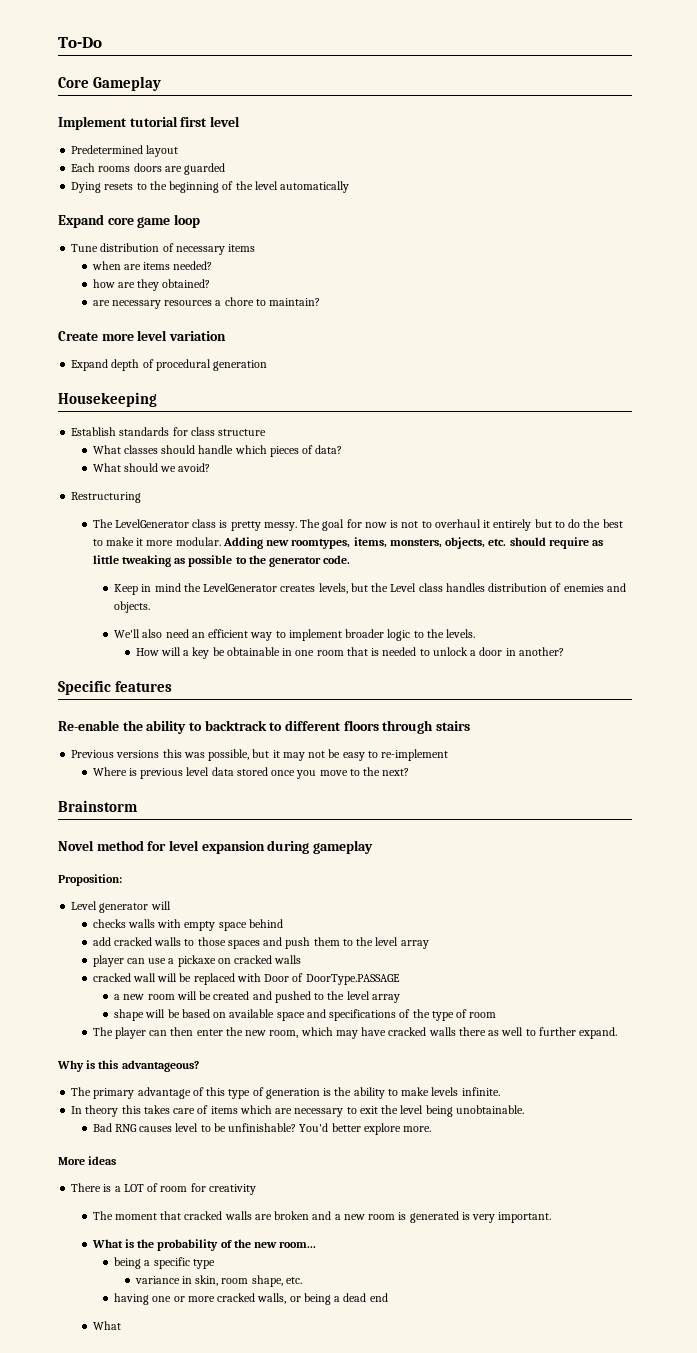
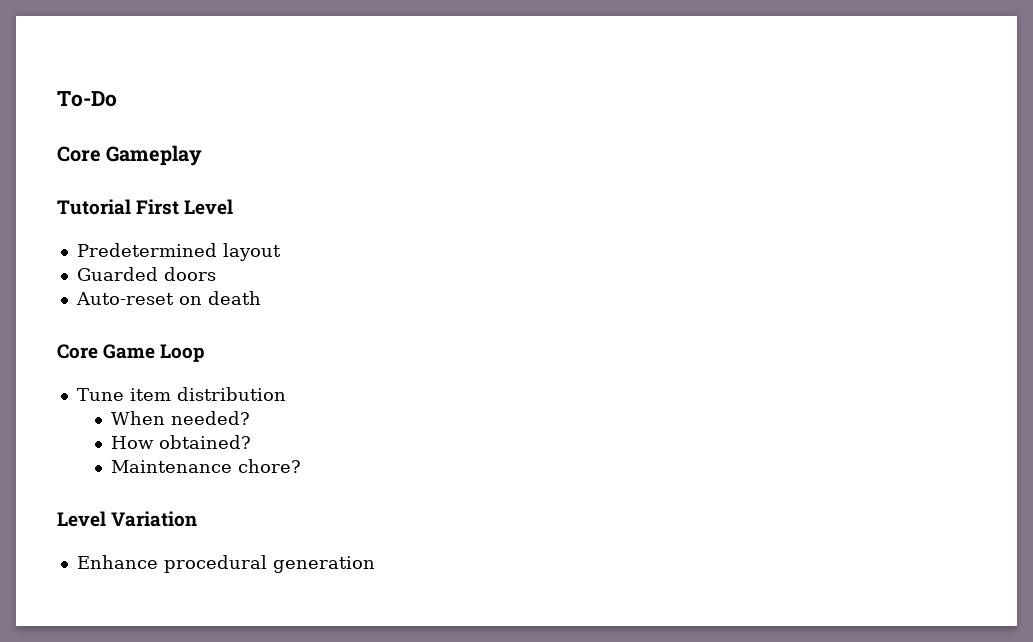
[58,116,240,130] Implement tutorial first level -> [57,199,234,215] Tutorial First Level
[71,163,131,172] Each rooms -> [76,267,158,281] Guarded
[164,163,226,175] [71,181,350,193] [58,214,200,228] are guarded // Dying resets to the beginning of the level automatically // Expand core game loop -> [75,291,261,305] [57,344,206,362] // Auto-reset on death // Core Game Loop
[100,243,256,255] [91,261,213,270] [92,279,211,291] [92,297,321,309] [58,330,226,341] [71,359,268,371] [58,392,157,407] [71,427,267,436] [92,445,343,457] [92,463,211,472] [71,492,142,503] [92,519,623,531] [92,537,604,549] [92,555,351,567] [114,583,626,595] [114,601,151,613] [114,629,476,641] [135,647,564,659] [58,680,173,695] [58,720,470,734] [71,749,449,761] [92,767,410,779] [58,800,138,812] [58,840,373,854] [58,874,122,886] [71,901,171,913] [92,919,283,931] [92,937,429,949] [92,955,302,967] [92,973,400,985] [114,991,400,1003] [114,1009,497,1021] [92,1027,618,1039] [57,1060,199,1072] [71,1087,500,1099] [71,1105,524,1117] [92,1123,432,1135] [58,1156,117,1165] [71,1183,256,1195] [92,1211,552,1223] [91,1239,317,1251] [114,1257,215,1269] [134,1275,302,1287] [114,1293,388,1305] [92,1321,121,1330] distribution of necessary items // when are items needed? // how are they obtained? // are necessary resources a chore to maintain? // Create more level variation // Expand depth of procedural generation // Housekeeping // Establish standards for class structure // What classes should handle which pieces of data? // What should we avoid? // Restructuring // The LevelGenerator class is pretty messy. The goal for now is not to overhaul it entirely but to do the best to make it more modular. Adding new roomtypes, items, monsters, objects, etc. should require as little tweaking as possible to the generator code. // Keep in mind the LevelGenerator creates levels, but the Level class handles distribution of enemies and objects. // We'll also need an efficient way to implement broader logic to the levels. // How will a key be obtainable in one room that is needed to unlock a door in another? // Specific features // Re-enable the ability to backtrack to different floors through stairs // Previous versions this was possible, but it may not be easy to re-implement // Where is previous level data stored once you move to the next? // Brainstorm // Novel method for level expansion during gameplay // Proposition: // Level generator will // checks walls with empty space behind // add cracked walls to those spaces and push them to the level array // player can use a pickaxe on cracked walls // cracked wall will be replaced with Door of DoorType.PASSAGE // a new room will be created and pushed to the level array // shape will be based on available space and specifications of the type of room // The player can then enter the new room, which may have cracked walls there as well to further expand. // Why is this advantageous? // The primary advantage of this type of generation is the ability to make levels infinite. // In theory this takes care of items which are necessary to exit the level being unobtainable. // Bad RNG causes level to be unfinishable? You'd better explore more. // More ideas // There is a LOT of room for creativity // The moment that cracked walls are broken and a new room is generated is very important. // What is the probability of the new room... // being a specific type // variance in skin, room shape, etc. // having one or more cracked walls, or being a dead end // What -> [129,387,286,401] [111,411,251,425] [111,435,252,449] [111,459,302,473] [57,511,198,527] [76,555,375,573] item distribution // When needed? // How obtained? // Maintenance chore? // Level Variation // Enhance procedural generation

